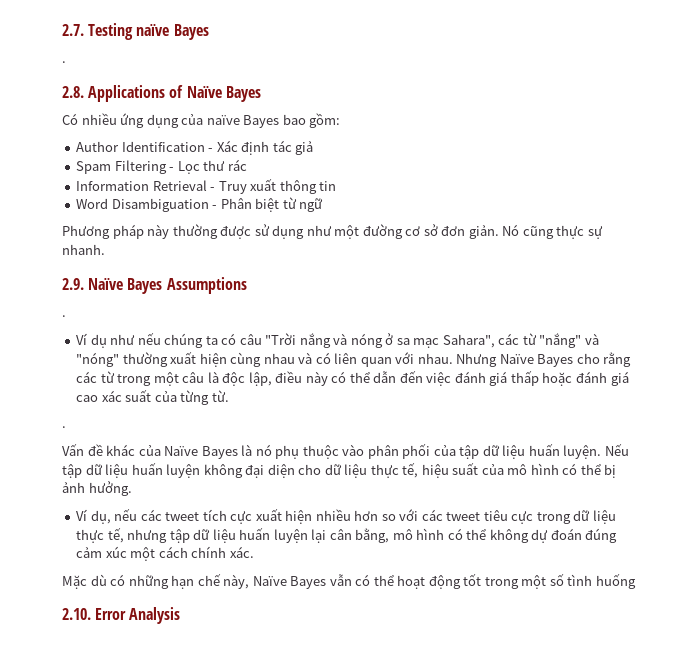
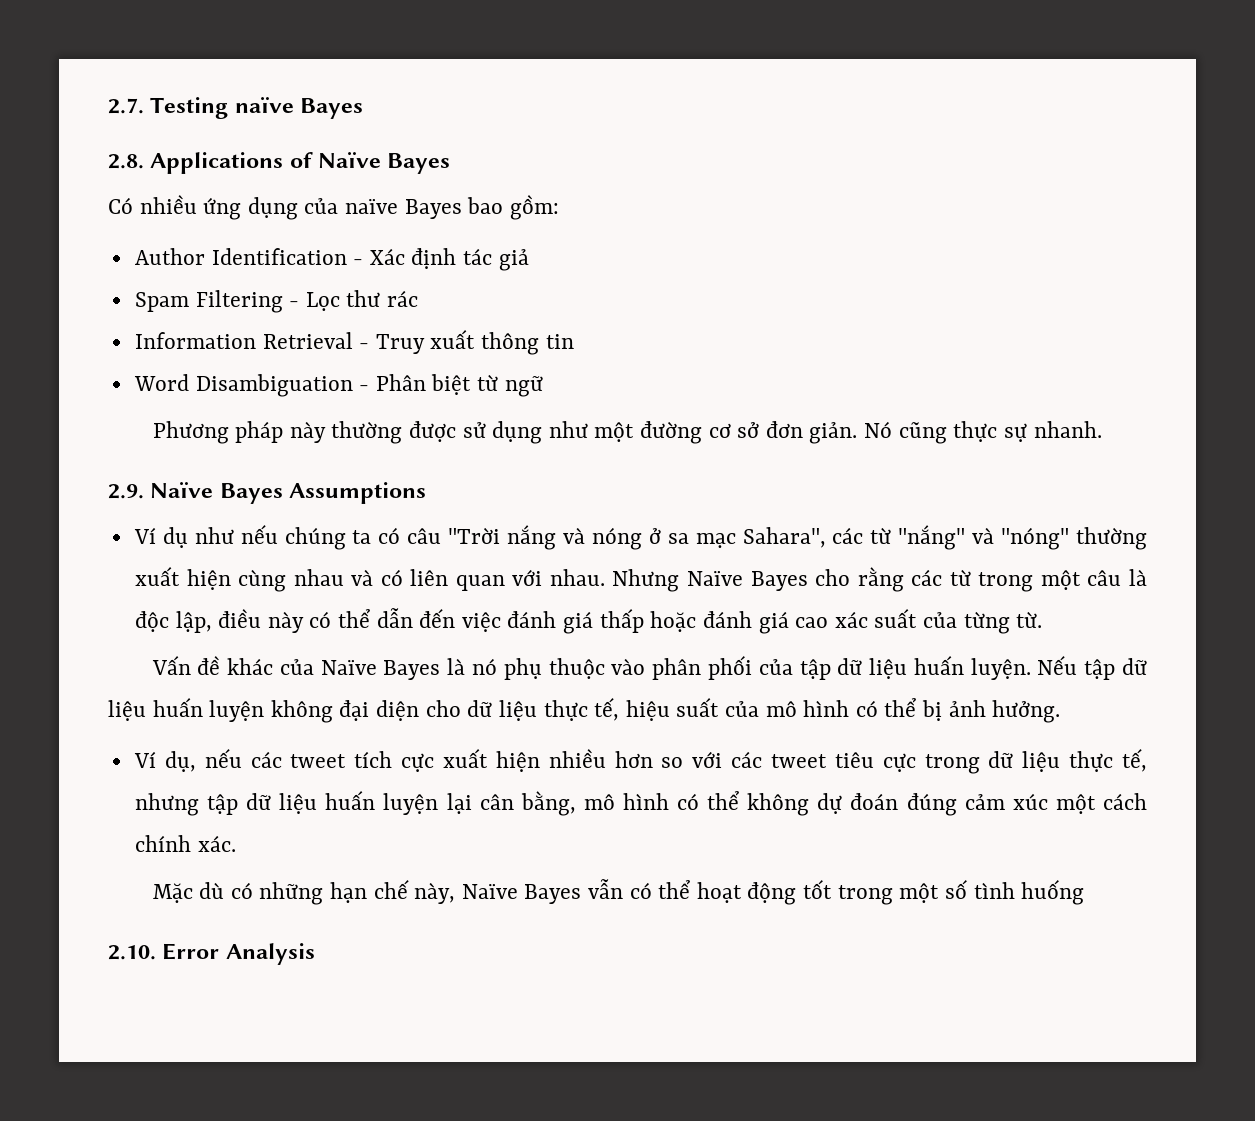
[62,61,66,63] // . -> (364, 108) none
[62,315,66,317] // . -> (427, 493) none
[62,426,66,428] // . -> (1043, 619) none

